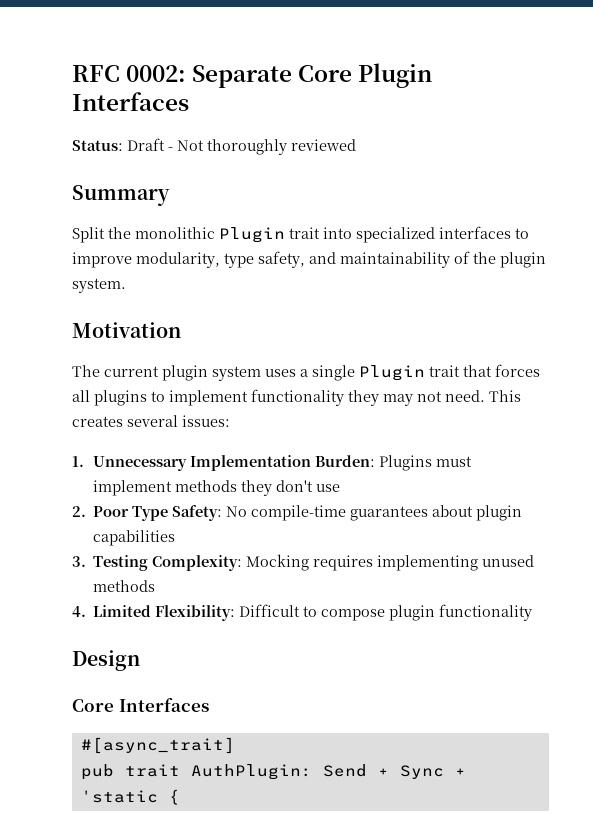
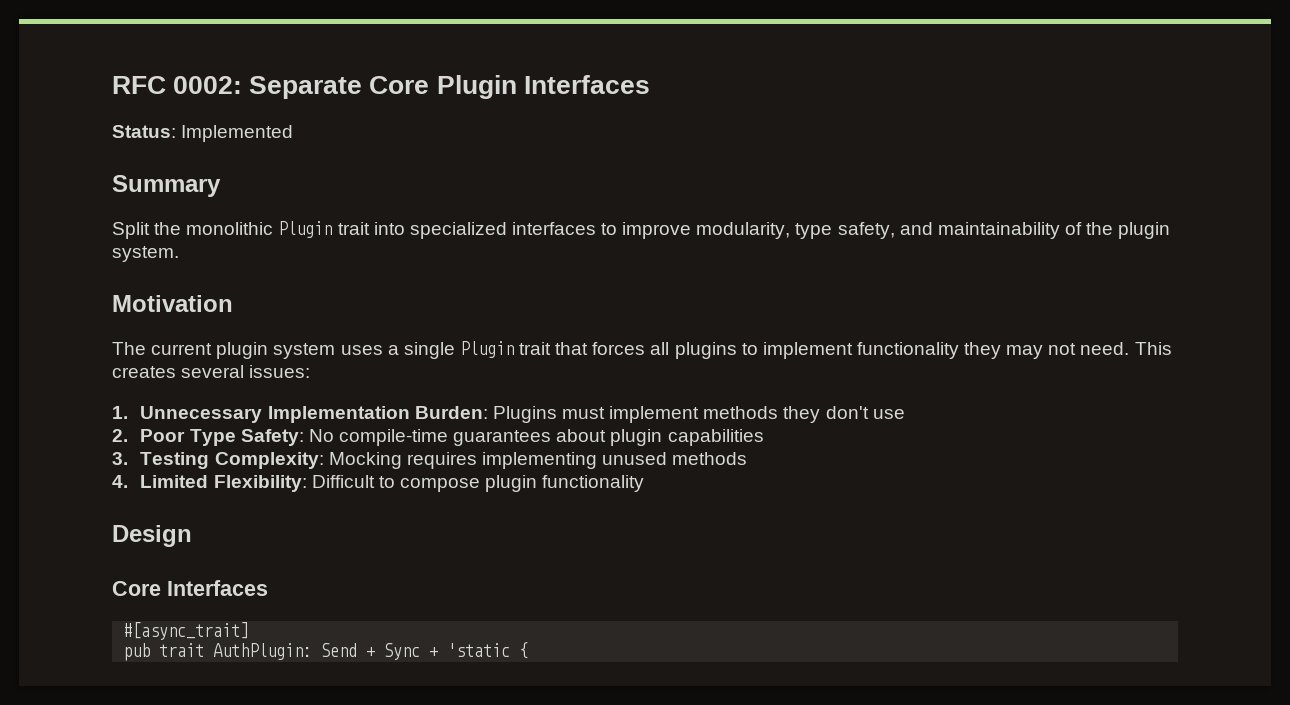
[127,138,356,155] Draft - Not thoroughly reviewed -> [181,125,294,142] Implemented

